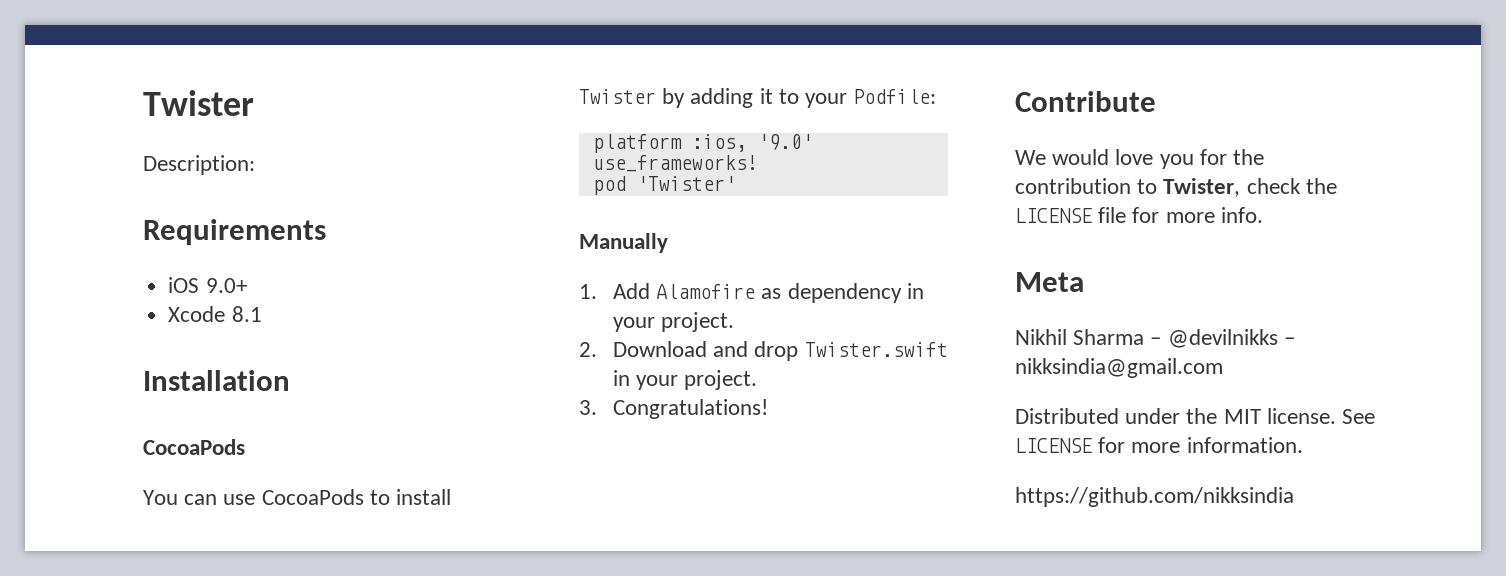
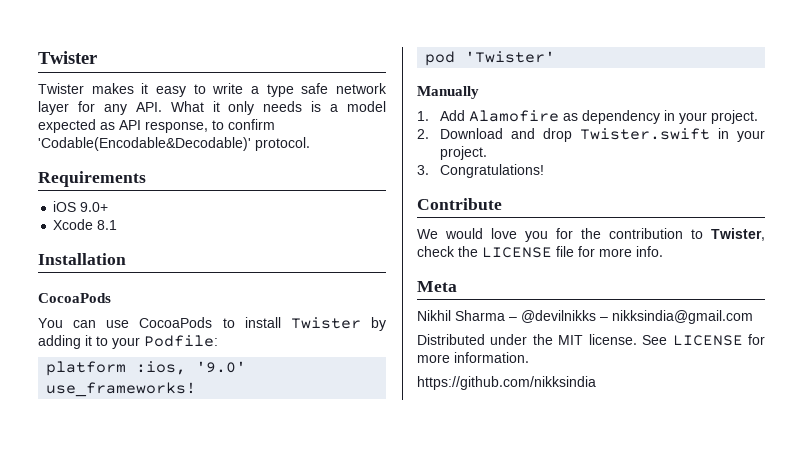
[143,155,255,175] Description: -> [38,83,387,97] [38,101,386,115] [38,119,275,133] [38,137,310,151] Twister makes it easy to write a type safe network layer for any API. What it only needs is a model expected as API response, to confirm 'Codable(Encodable&Decodable)' protocol.

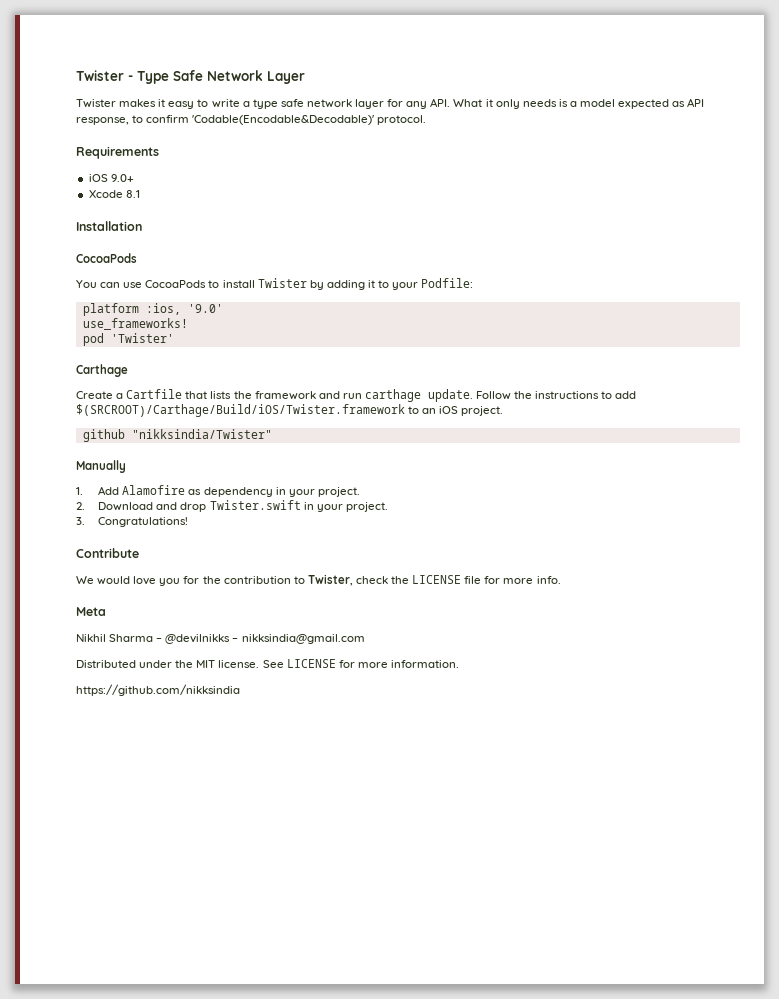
[38,51,97,64] Twister -> [76,70,305,84] Twister - Type Safe Network Layer
(556, 57) none -> [76,364,128,377] [76,389,637,402] [76,404,504,417] [82,429,272,442] // Carthage // Create a Cartfile that lists the framework and run carthage update. Follow the instructions to add $(SRCROOT)/Carthage/Build/iOS/Twister.framework to an iOS project. // github "nikksindia/Twister"

